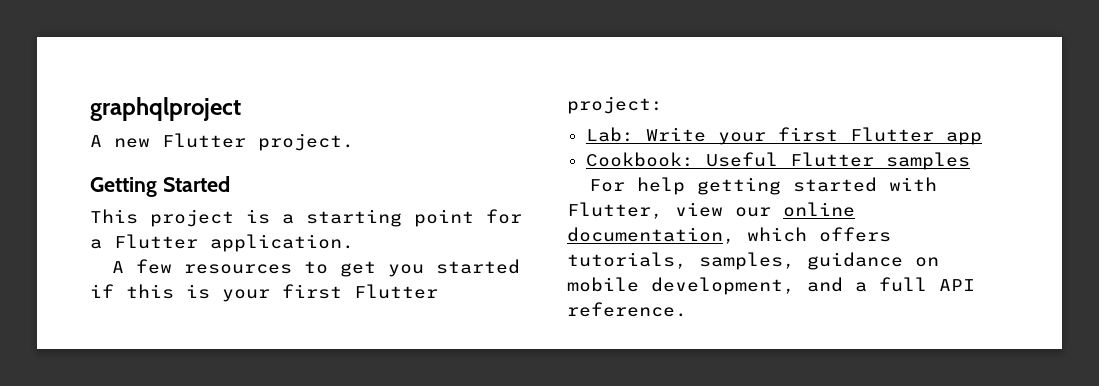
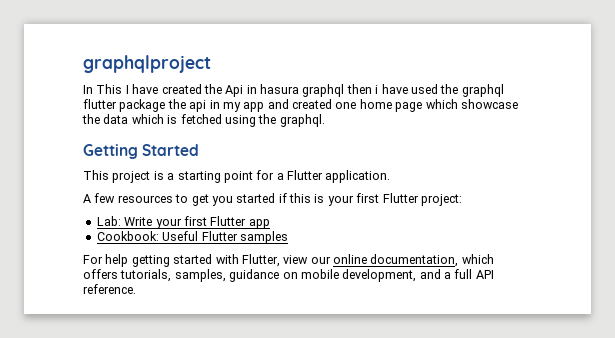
[90,133,354,151] A new Flutter project. -> [83,84,504,97] [83,99,518,112] [82,114,325,127] In This I have created the Api in hasura graphql then i have used the graphql flutter package the api in my app and created one home page which showcase the data which is fetched using the graphql.

